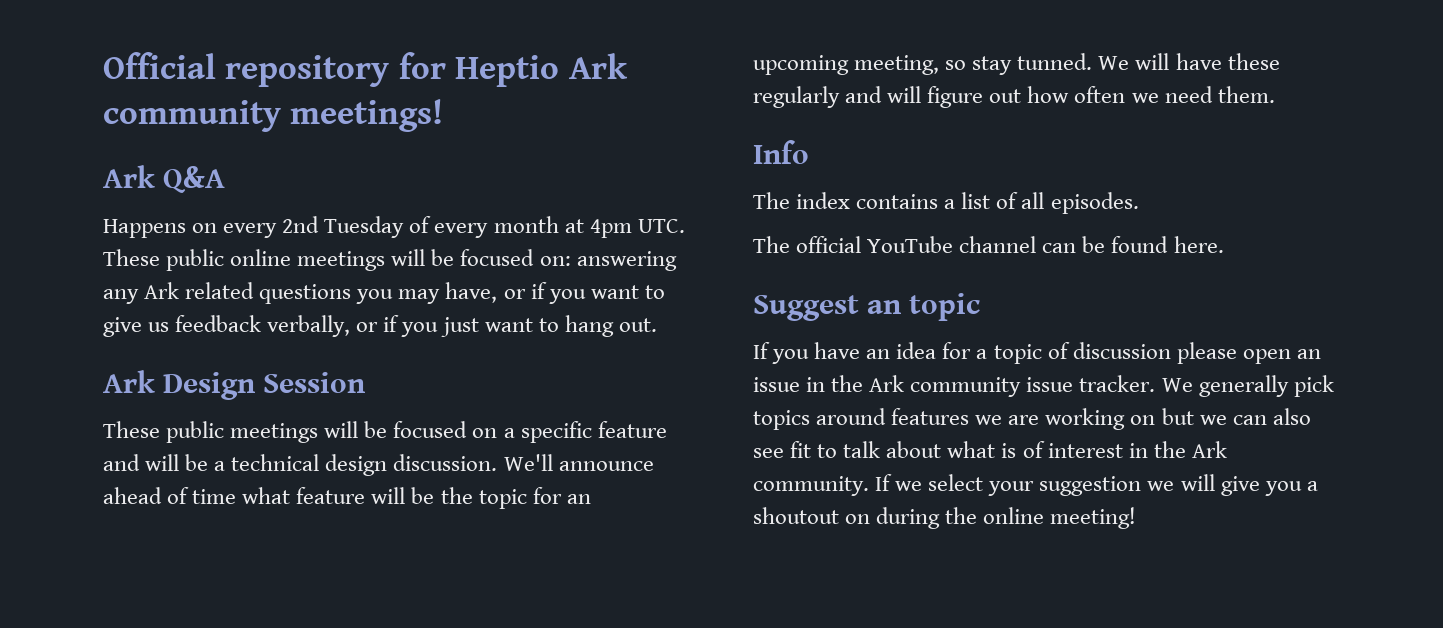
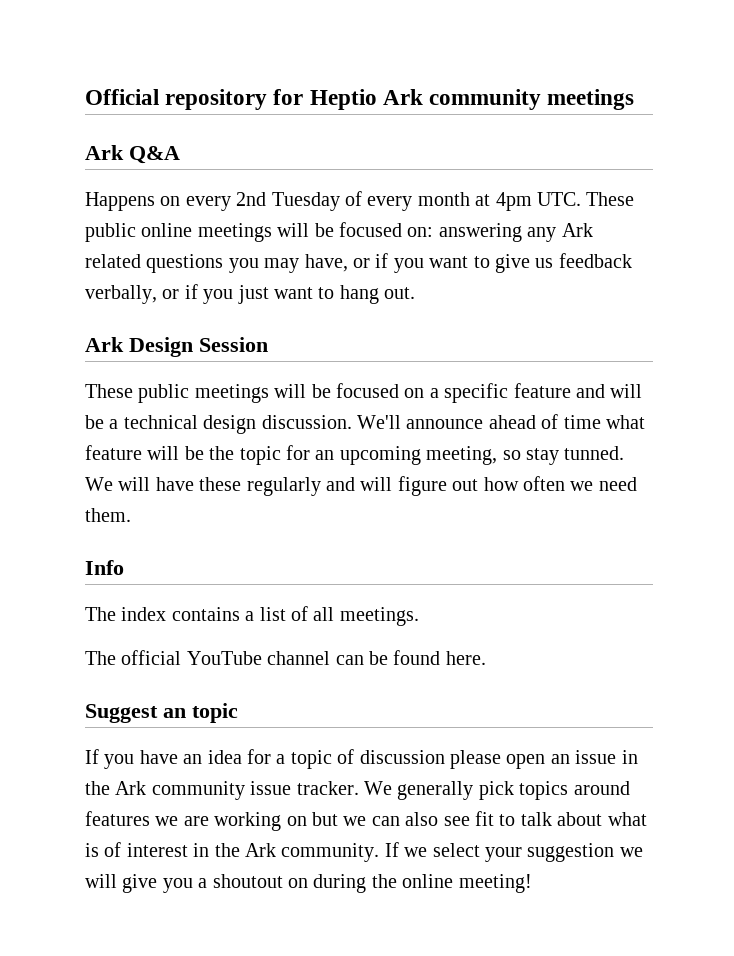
[290,99,444,132] meetings! -> [547,89,635,110] meetings
[1050,192,1139,214] episodes. -> [339,607,419,626] meetings.

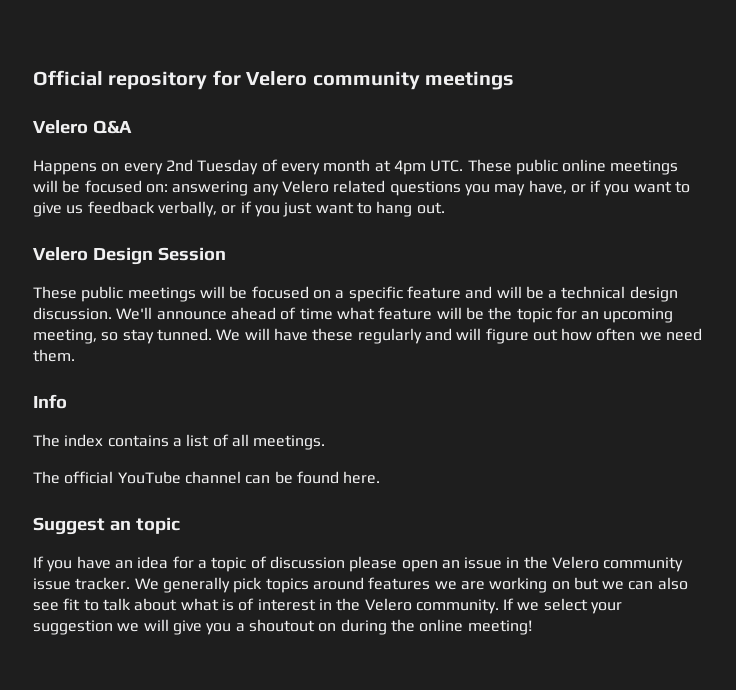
[309,89,423,110] Heptio Ark -> [246,71,308,86] Velero
[85,145,124,160] Ark -> [33,120,88,134] Velero
[561,223,593,237] Ark -> [281,180,329,193] Velero
[85,337,124,352] Ark -> [33,247,88,261] Velero
[115,781,147,795] Ark -> [552,556,600,569] Velero
[245,843,276,857] Ark -> [364,598,412,611] Velero

